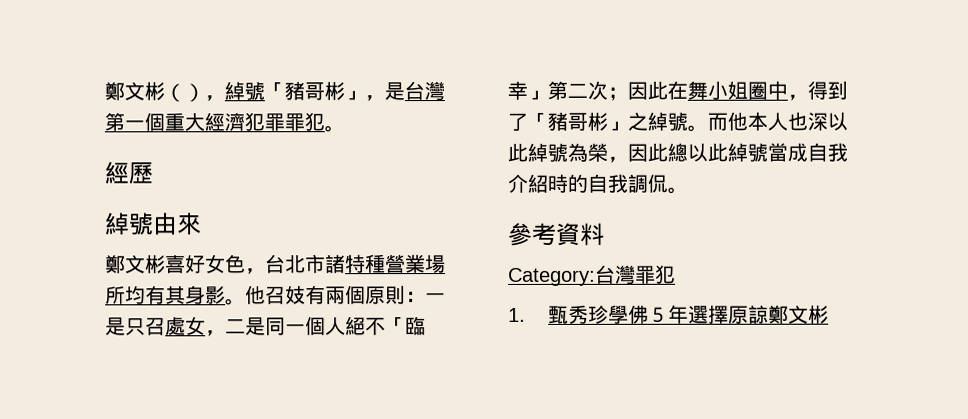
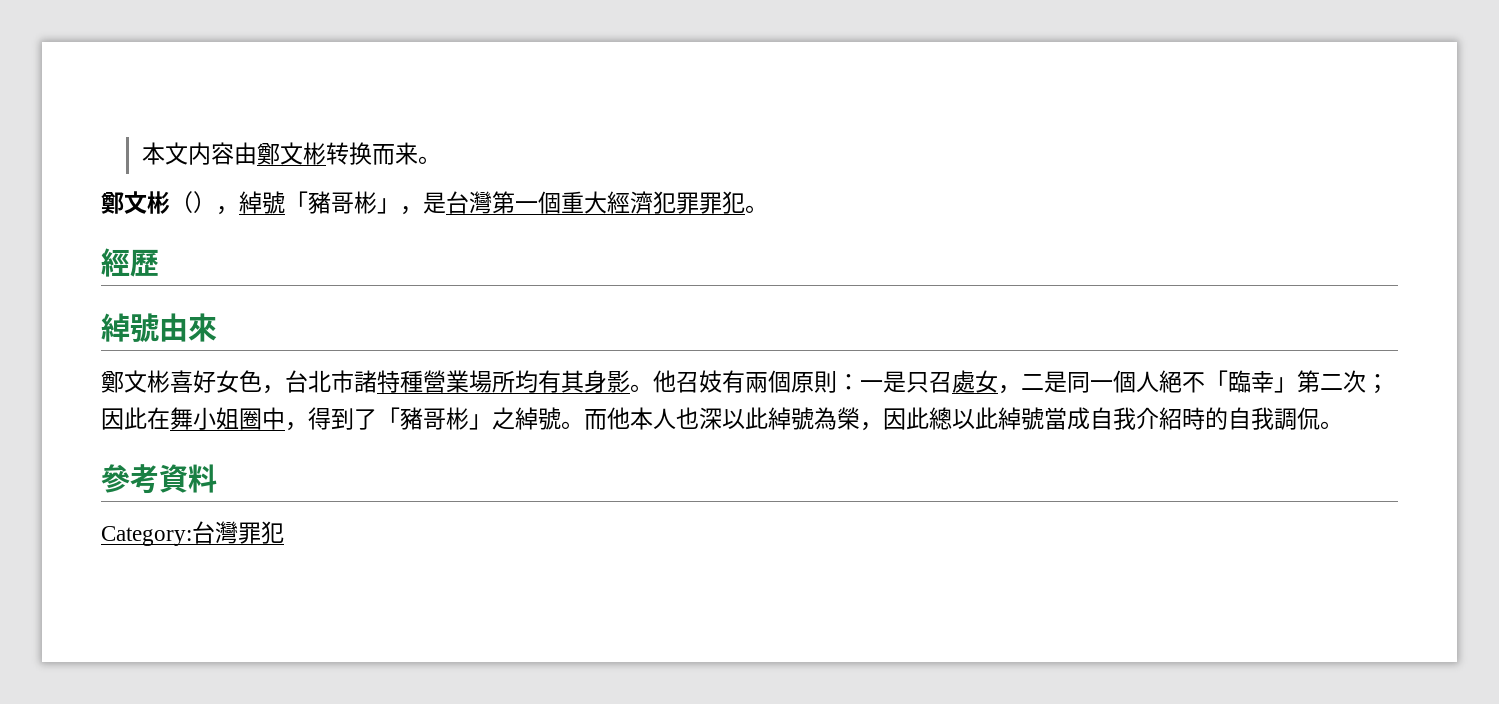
(104, 91) none -> [141,142,441,165] 本文内容由鄭文彬转换而来。 //
[508,304,829,324] // 1.甄秀珍學佛５年選擇原諒鄭文彬 -> (284, 532) none

